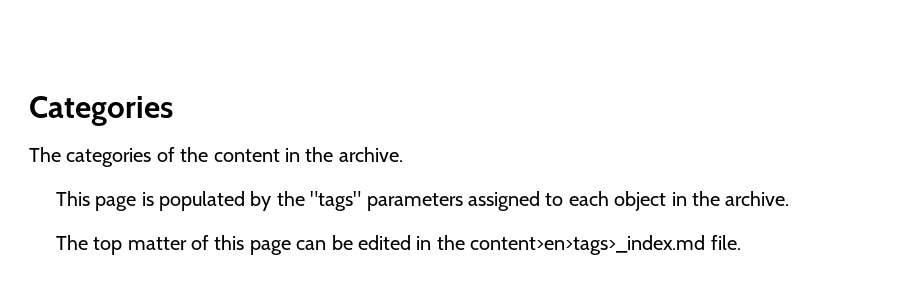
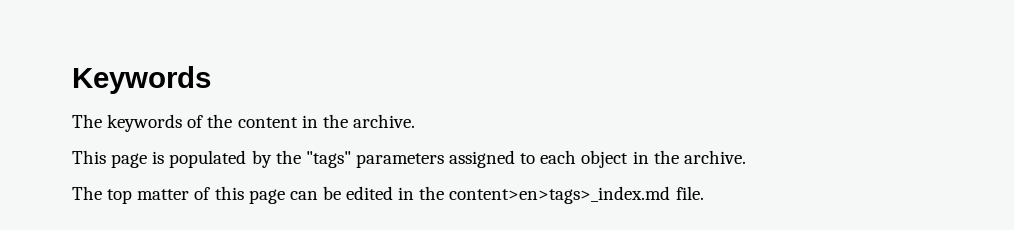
[29,96,173,126] [29,147,152,167] Categories // The categories -> [72,66,211,94] [72,114,183,132] Keywords // The keywords

